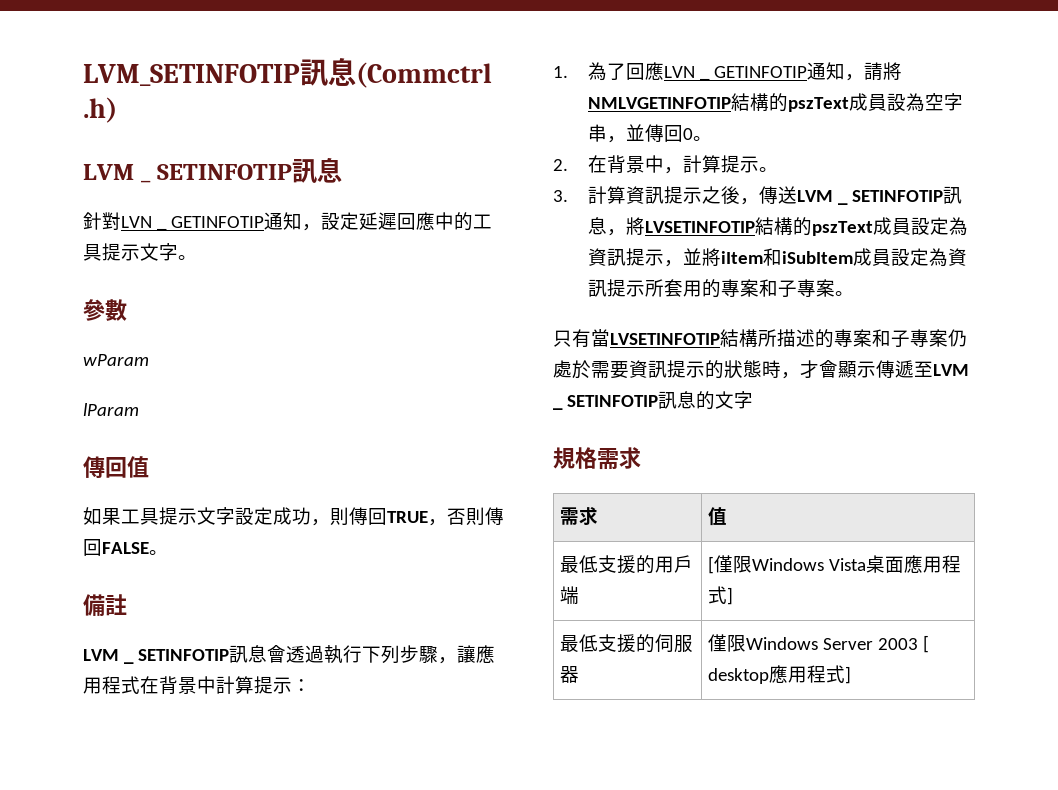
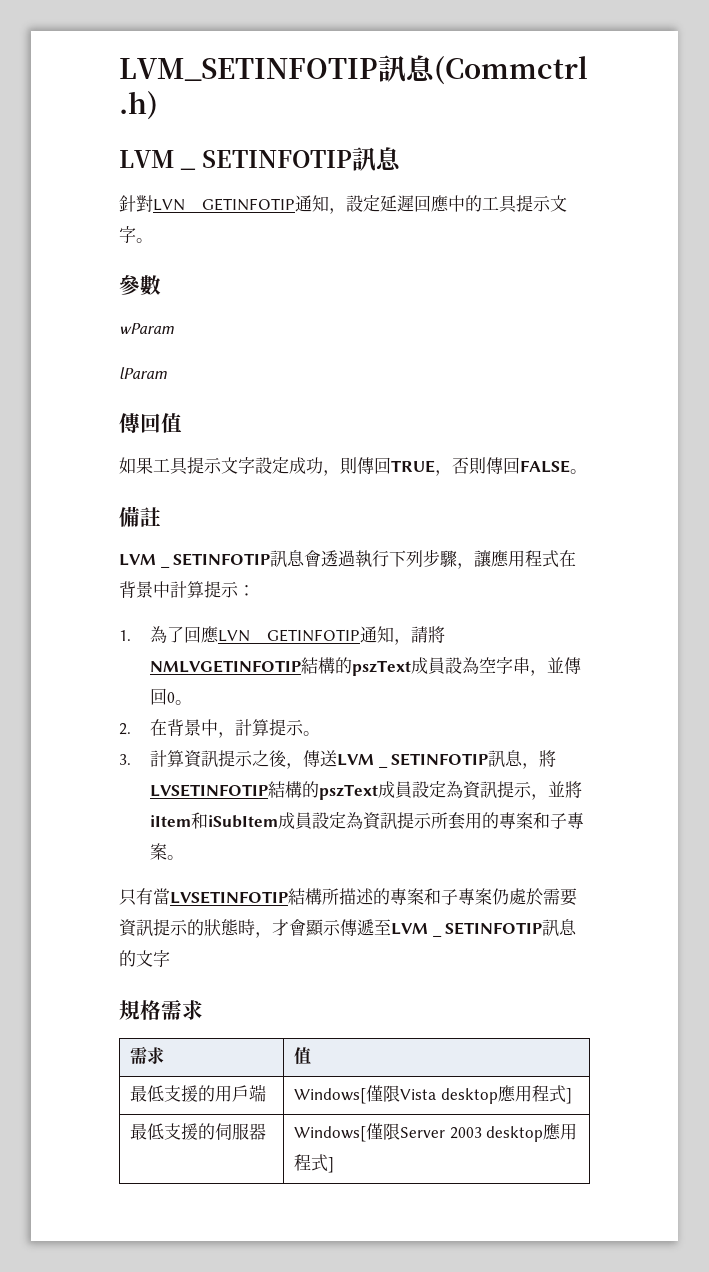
[708,555,905,574] [僅限Windows Vista桌面 -> [293,1085,498,1104] Windows[僅限Vista desktop
[708,634,819,652] 僅限Windows -> [293,1123,400,1142] Windows[僅限
[923,635,930,653] [ -> (482, 1133) none

